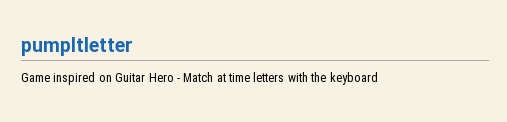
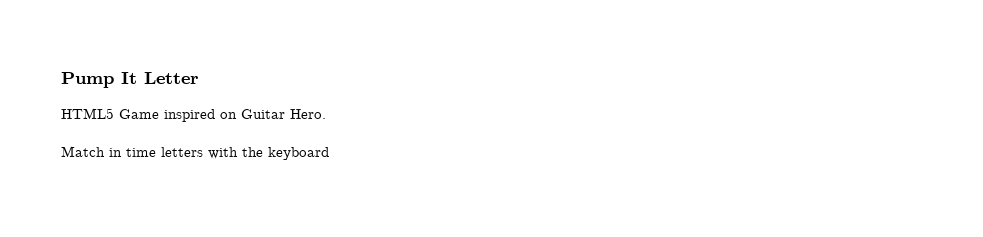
[21,37,133,56] [21,72,226,85] pumpItletter // Game inspired on Guitar Hero - Match at -> [61,72,199,88] [61,108,326,122] [61,146,122,157] Pump It Letter // HTML5 Game inspired on Guitar Hero. // Match in

